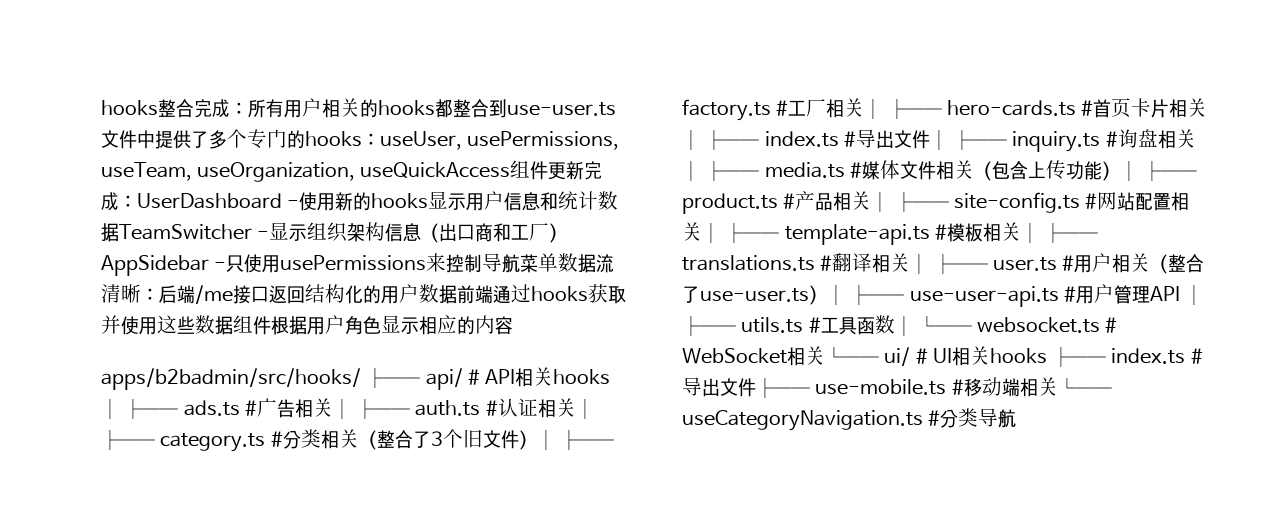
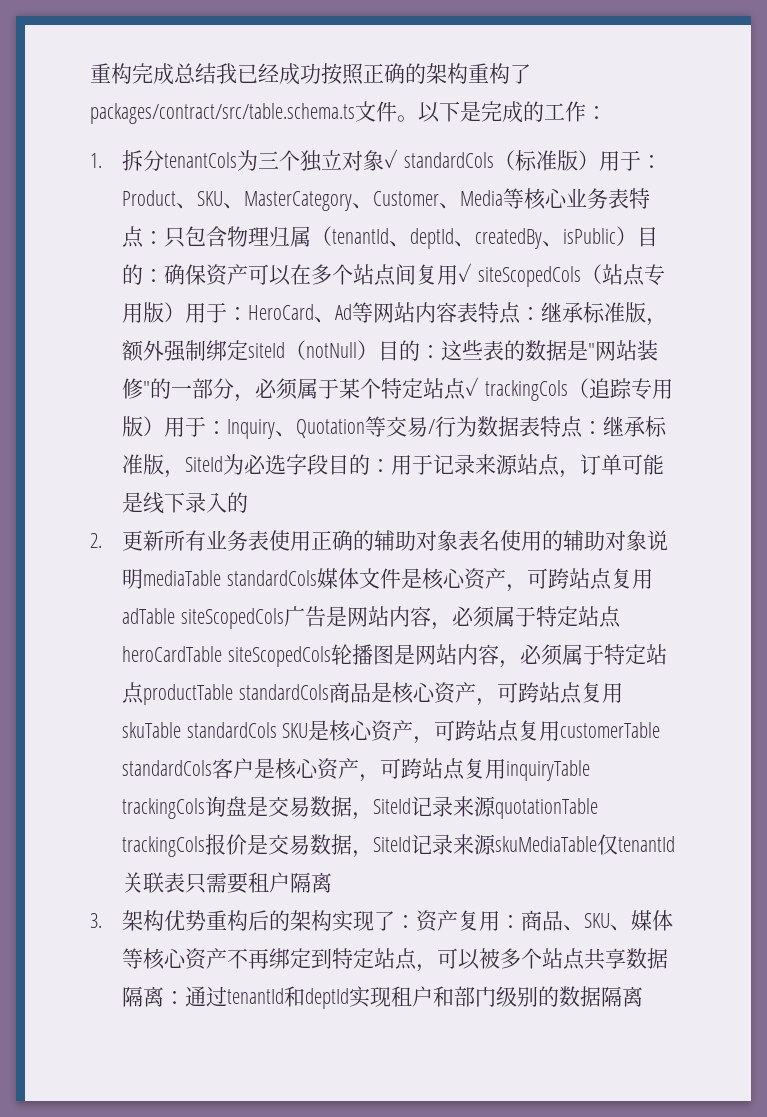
[101,98,616,118] [101,129,620,150] [101,160,603,182] [101,191,619,211] [101,222,568,243] [101,253,615,276] [101,284,626,304] [101,315,513,335] [101,367,611,390] [101,398,594,419] [101,429,614,452] [682,98,1208,121] [682,129,1196,152] [682,160,1198,181] [682,191,1190,214] [682,222,1099,245] [682,253,1205,274] [682,284,1204,307] [682,315,1118,336] [682,346,1203,367] [682,377,1112,398] [682,408,1017,431] hooks整合完成：所有用户相关的hooks都整合到use-user.ts文件中提供了多个专门的hooks：useUser, usePermissions, useTeam, useOrganization, useQuickAccess组件更新完成：UserDashboard -使用新的hooks显示用户信息和统计数据TeamSwitcher -显示组织架构信息（出口商和工厂）AppSidebar -只使用usePermissions来控制导航菜单数据流清晰：后端/me接口返回结构化的用户数据前端通过hooks获取并使用这些数据组件根据用户角色显示相应的内容 // apps/b2badmin/src/hooks/ ├── api/ # API相关hooks │ ├── ads.ts #广告相关│ ├── auth.ts #认证相关│ ├── category.ts #分类相关（整合了3个旧文件）│ ├── factory.ts #工厂相关│ ├── hero-cards.ts #首页卡片相关│ ├── index.ts #导出文件│ ├── inquiry.ts #询盘相关│ ├── media.ts #媒体文件相关（包含上传功能）│ ├── product.ts #产品相关│ ├── site-config.ts #网站配置相关│ ├── template-api.ts #模板相关│ ├── translations.ts #翻译相关│ ├── user.ts #用户相关（整合了use-user.ts）│ ├── use-user-api.ts #用户管理API │ ├── utils.ts #工具函数│ └── websocket.ts # WebSocket相关└── ui/ # UI相关hooks ├── index.ts #导出文件├── use-mobile.ts #移动端相关└── useCategoryNavigation.ts #分类导航 -> [90,63,531,85] [90,101,607,124] [90,149,662,172] [121,188,650,211] [121,226,658,249] [121,263,665,287] [121,302,667,326] [121,340,658,362] [121,377,673,402] [121,416,667,439] [121,454,664,478] [121,492,248,514] [90,530,668,551] [121,568,653,592] [121,606,621,630] [121,644,667,668] [121,682,623,706] [121,720,661,744] [121,758,590,782] [121,796,598,820] [121,834,675,858] [121,872,332,894] [90,910,673,932] [121,948,668,972] [121,986,643,1009] 重构完成总结我已经成功按照正确的架构重构了packages/contract/src/table.schema.ts文件。以下是完成的工作： // 1.拆分tenantCols为三个独立对象✓ standardCols（标准版）用于：Product、SKU、MasterCategory、Customer、Media等核心业务表特点：只包含物理归属（tenantId、deptId、createdBy、isPublic）目的：确保资产可以在多个站点间复用✓ siteScopedCols（站点专用版）用于：HeroCard、Ad等网站内容表特点：继承标准版，额外强制绑定siteId（notNull）目的：这些表的数据是"网站装修"的一部分，必须属于某个特定站点✓ trackingCols（追踪专用版）用于：Inquiry、Quotation等交易/行为数据表特点：继承标准版，SiteId为必选字段目的：用于记录来源站点，订单可能是线下录入的 // 2.更新所有业务表使用正确的辅助对象表名使用的辅助对象说明mediaTable standardCols媒体文件是核心资产，可跨站点复用adTable siteScopedCols广告是网站内容，必须属于特定站点heroCardTable siteScopedCols轮播图是网站内容，必须属于特定站点productTable standardCols商品是核心资产，可跨站点复用skuTable standardCols SKU是核心资产，可跨站点复用customerTable standardCols客户是核心资产，可跨站点复用inquiryTable trackingCols询盘是交易数据，SiteId记录来源quotationTable trackingCols报价是交易数据，SiteId记录来源skuMediaTable仅tenantId关联表只需要租户隔离 // 3.架构优势重构后的架构实现了：资产复用：商品、SKU、媒体等核心资产不再绑定到特定站点，可以被多个站点共享数据隔离：通过tenantId和deptId实现租户和部门级别的数据隔离

